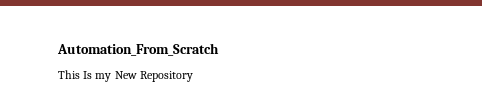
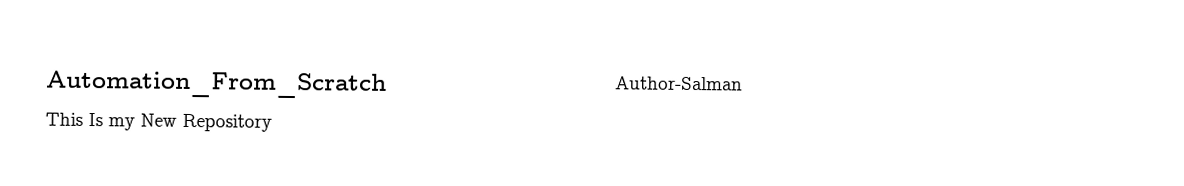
(193, 76) none -> [615,76,743,91] // Author-Salman

